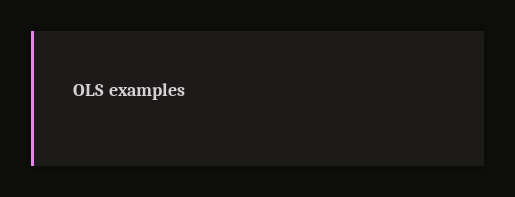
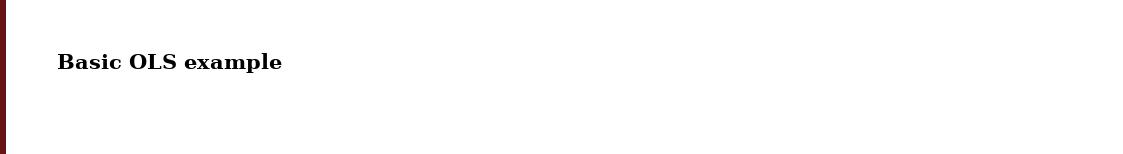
[73,83,185,100] OLS examples -> [57,53,282,73] Basic OLS example

